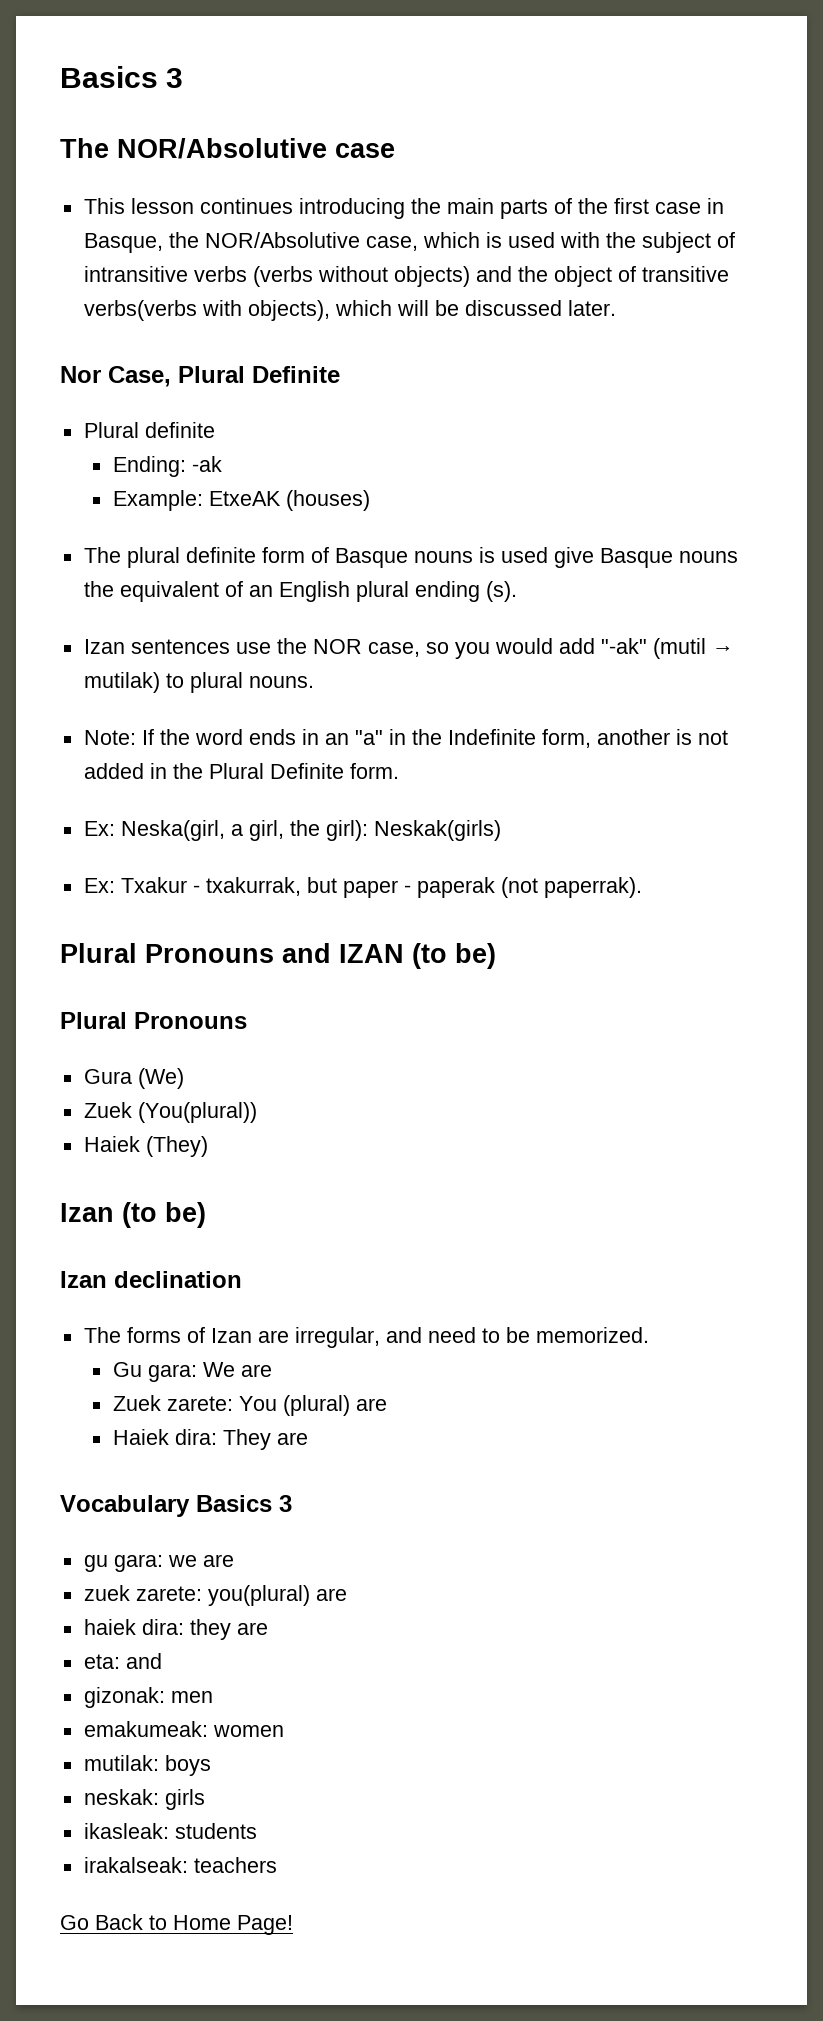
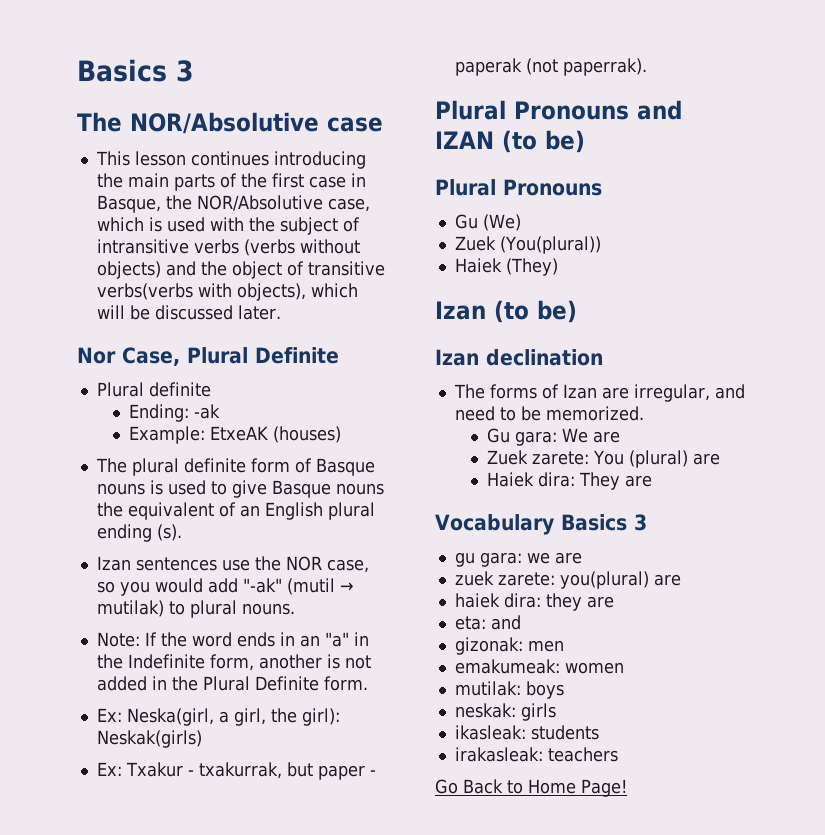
(548, 555) none -> [210,481,227,495] to
[83,1069,132,1084] Gura -> [454,214,478,229] Gu
[83,1857,188,1873] irakalseak: -> [454,747,543,762] irakasleak:

